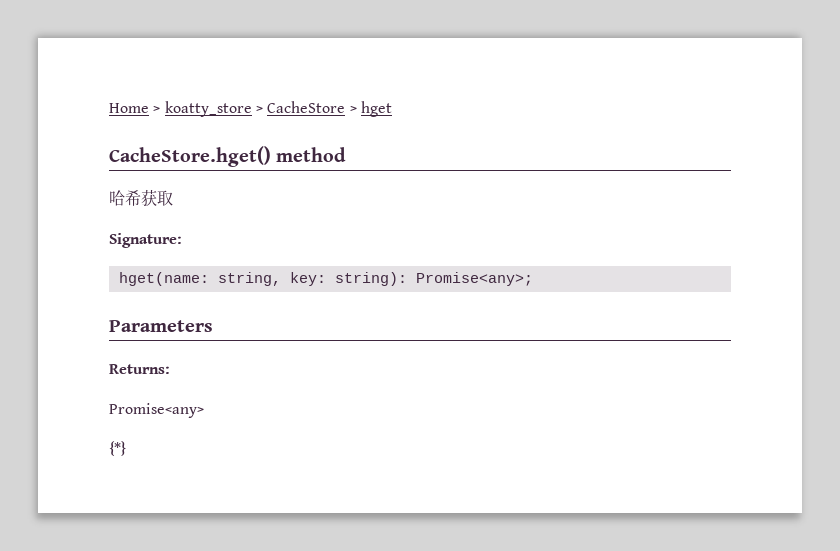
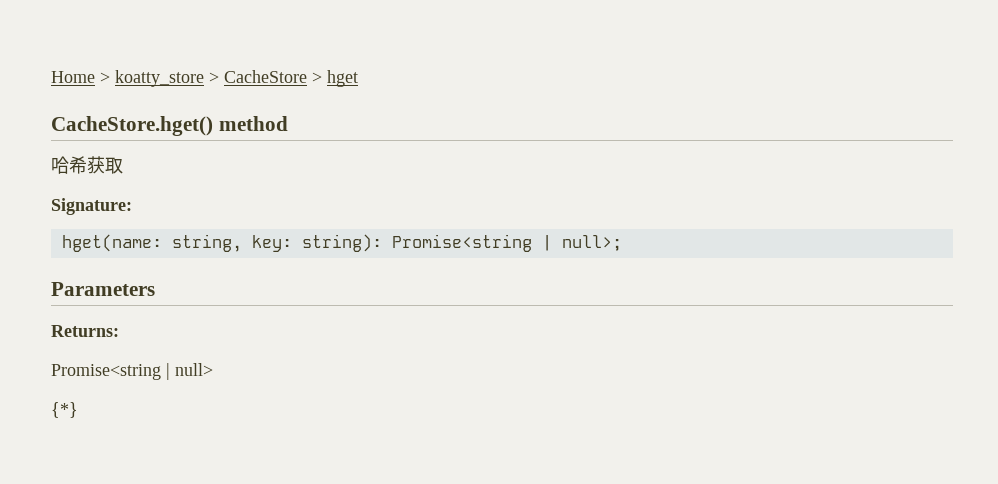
[415,272,533,286] Promise<any>; -> [391,234,622,252] Promise<string | null>;
[109,403,204,418] Promise<any> -> [51,363,213,380] Promise<string | null>

